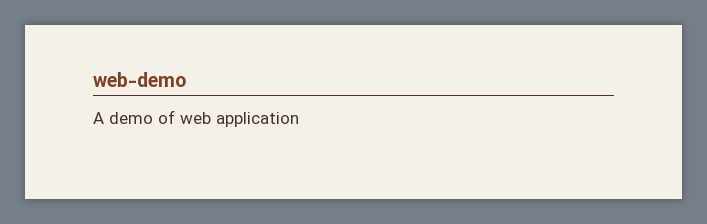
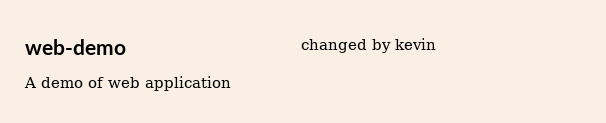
(299, 119) none -> [301,38,436,53] changed by kevin

